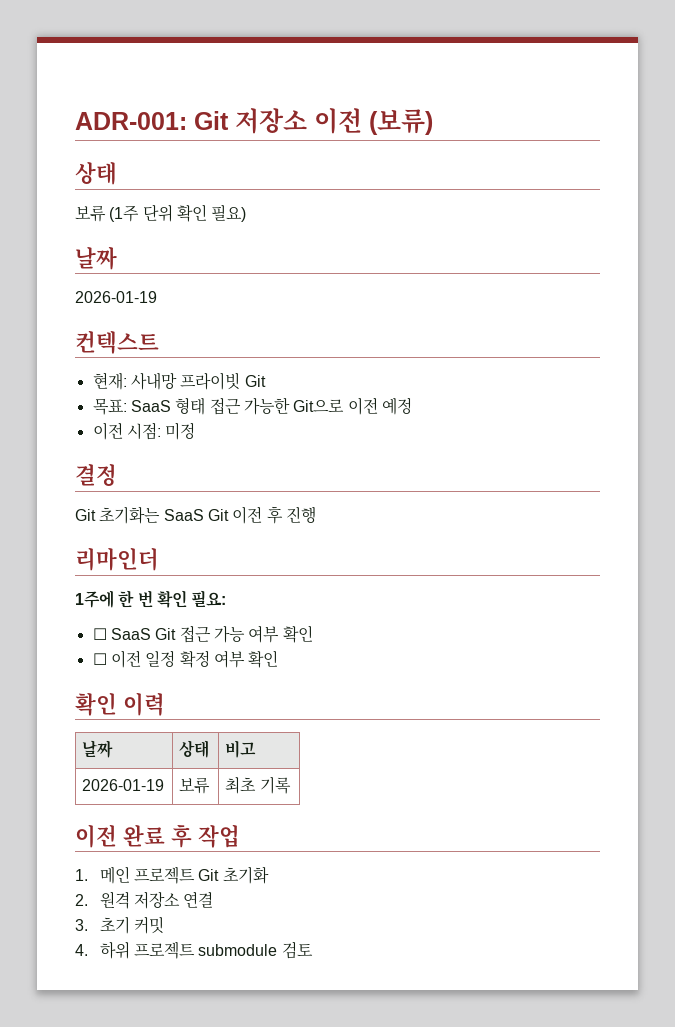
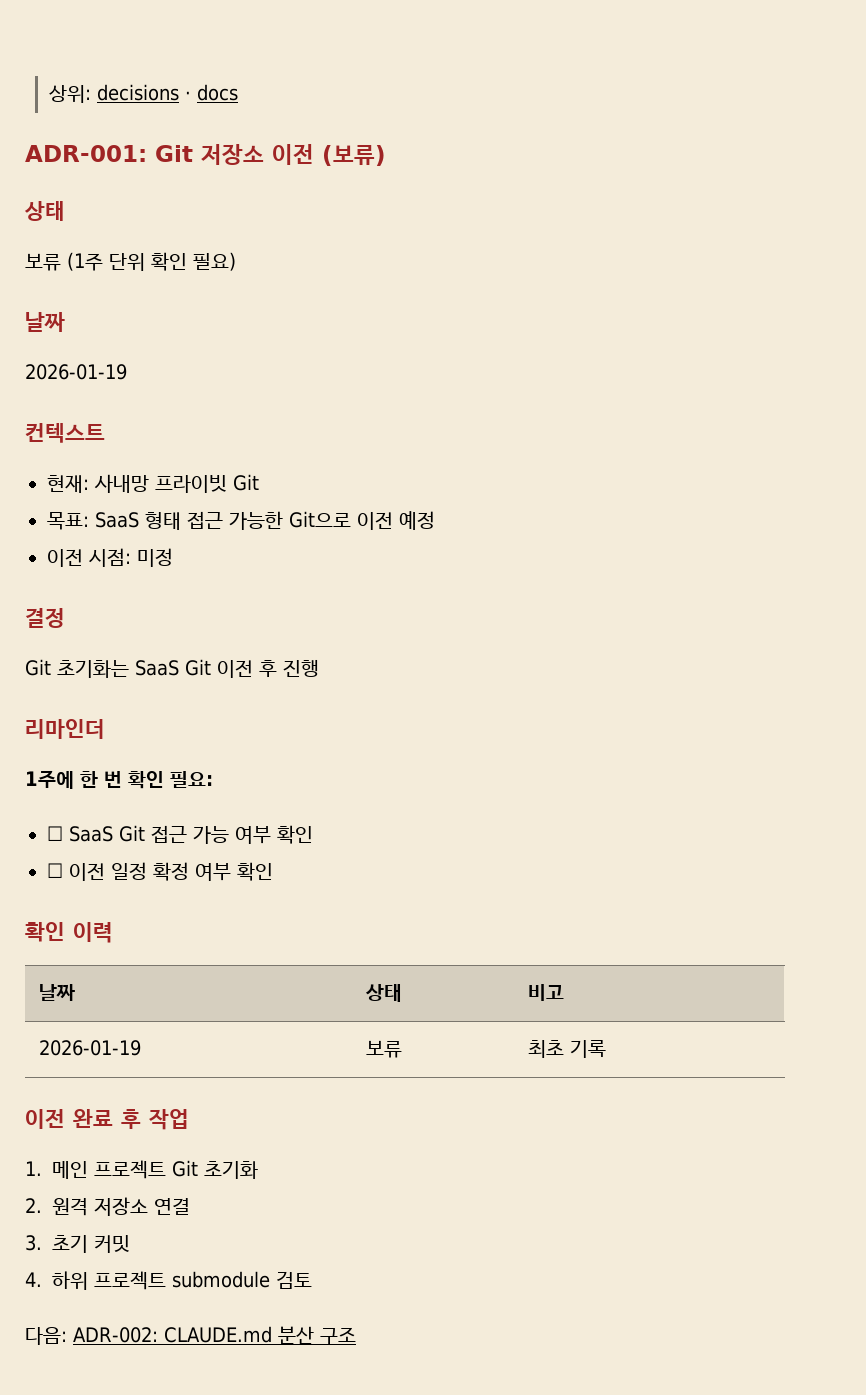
(75, 121) none -> [48,84,238,103] 상위: decisions · docs //
(313, 950) none -> [25,1326,356,1345] // 다음: ADR-002: CLAUDE.md 분산 구조

